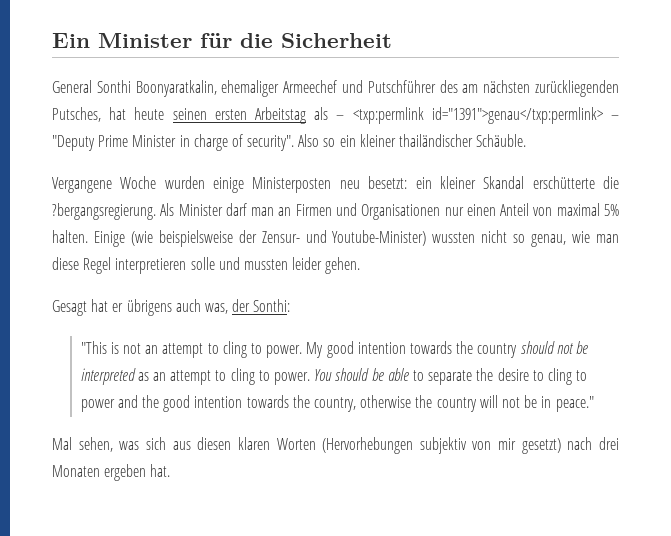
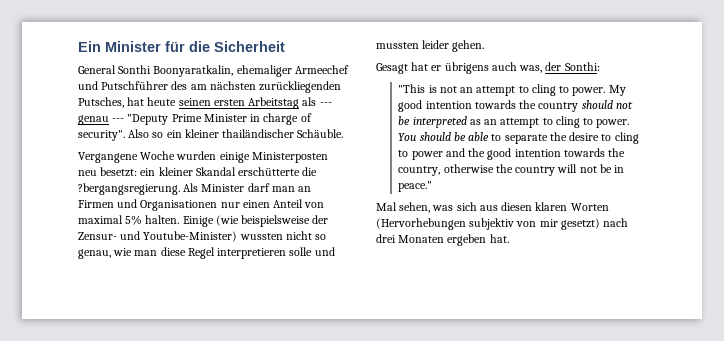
[336,107,619,124] – <txp:permlink id="1391">genau</txp:permlink> – -> [319,102,332,106] [78,115,125,125] --- genau ---

